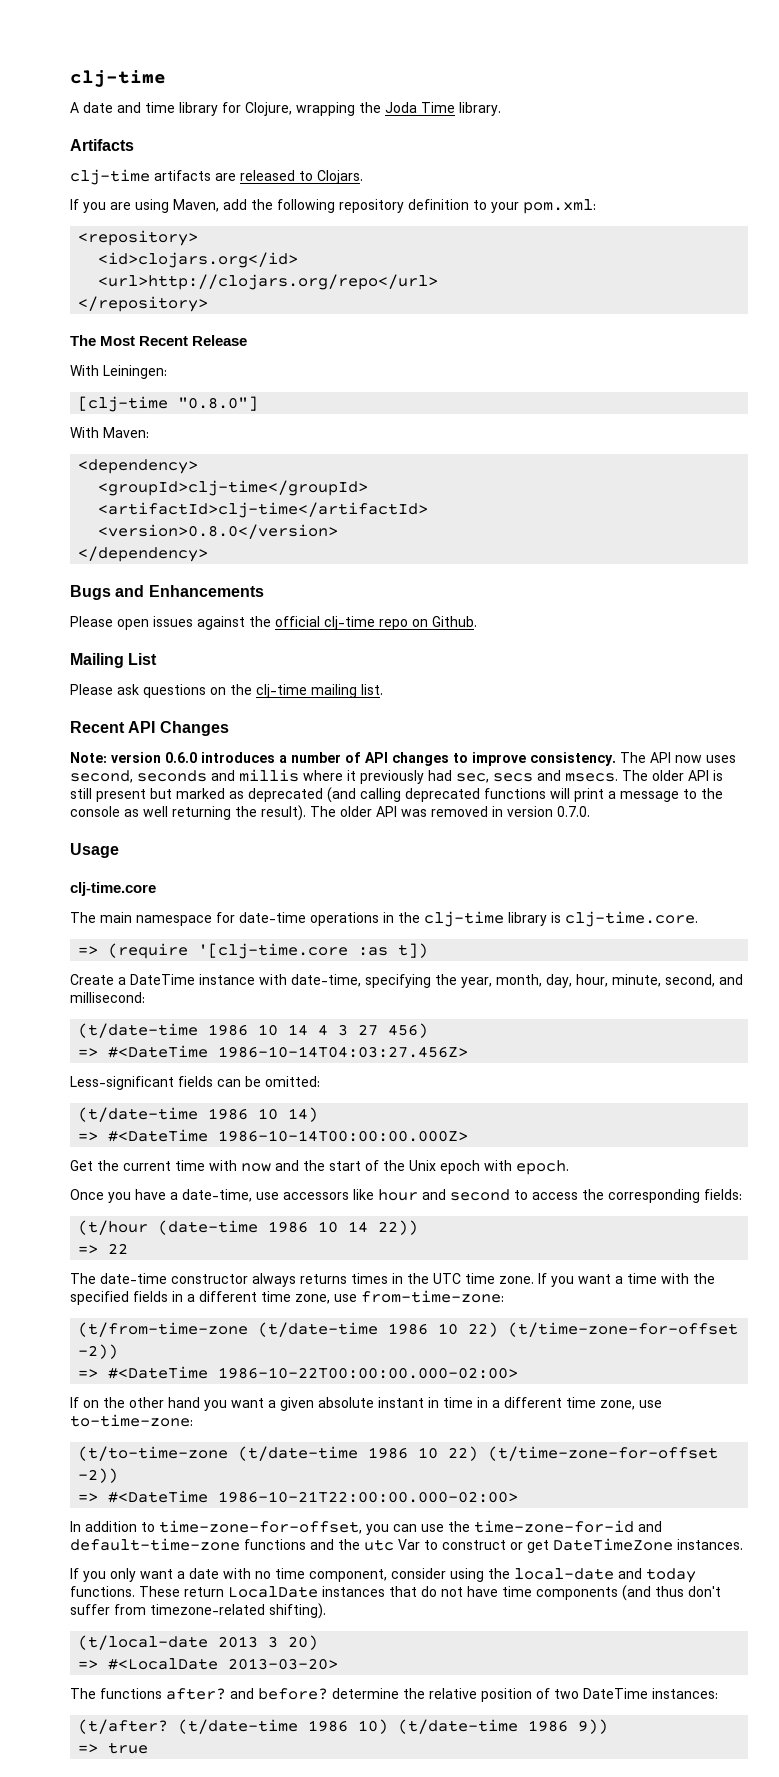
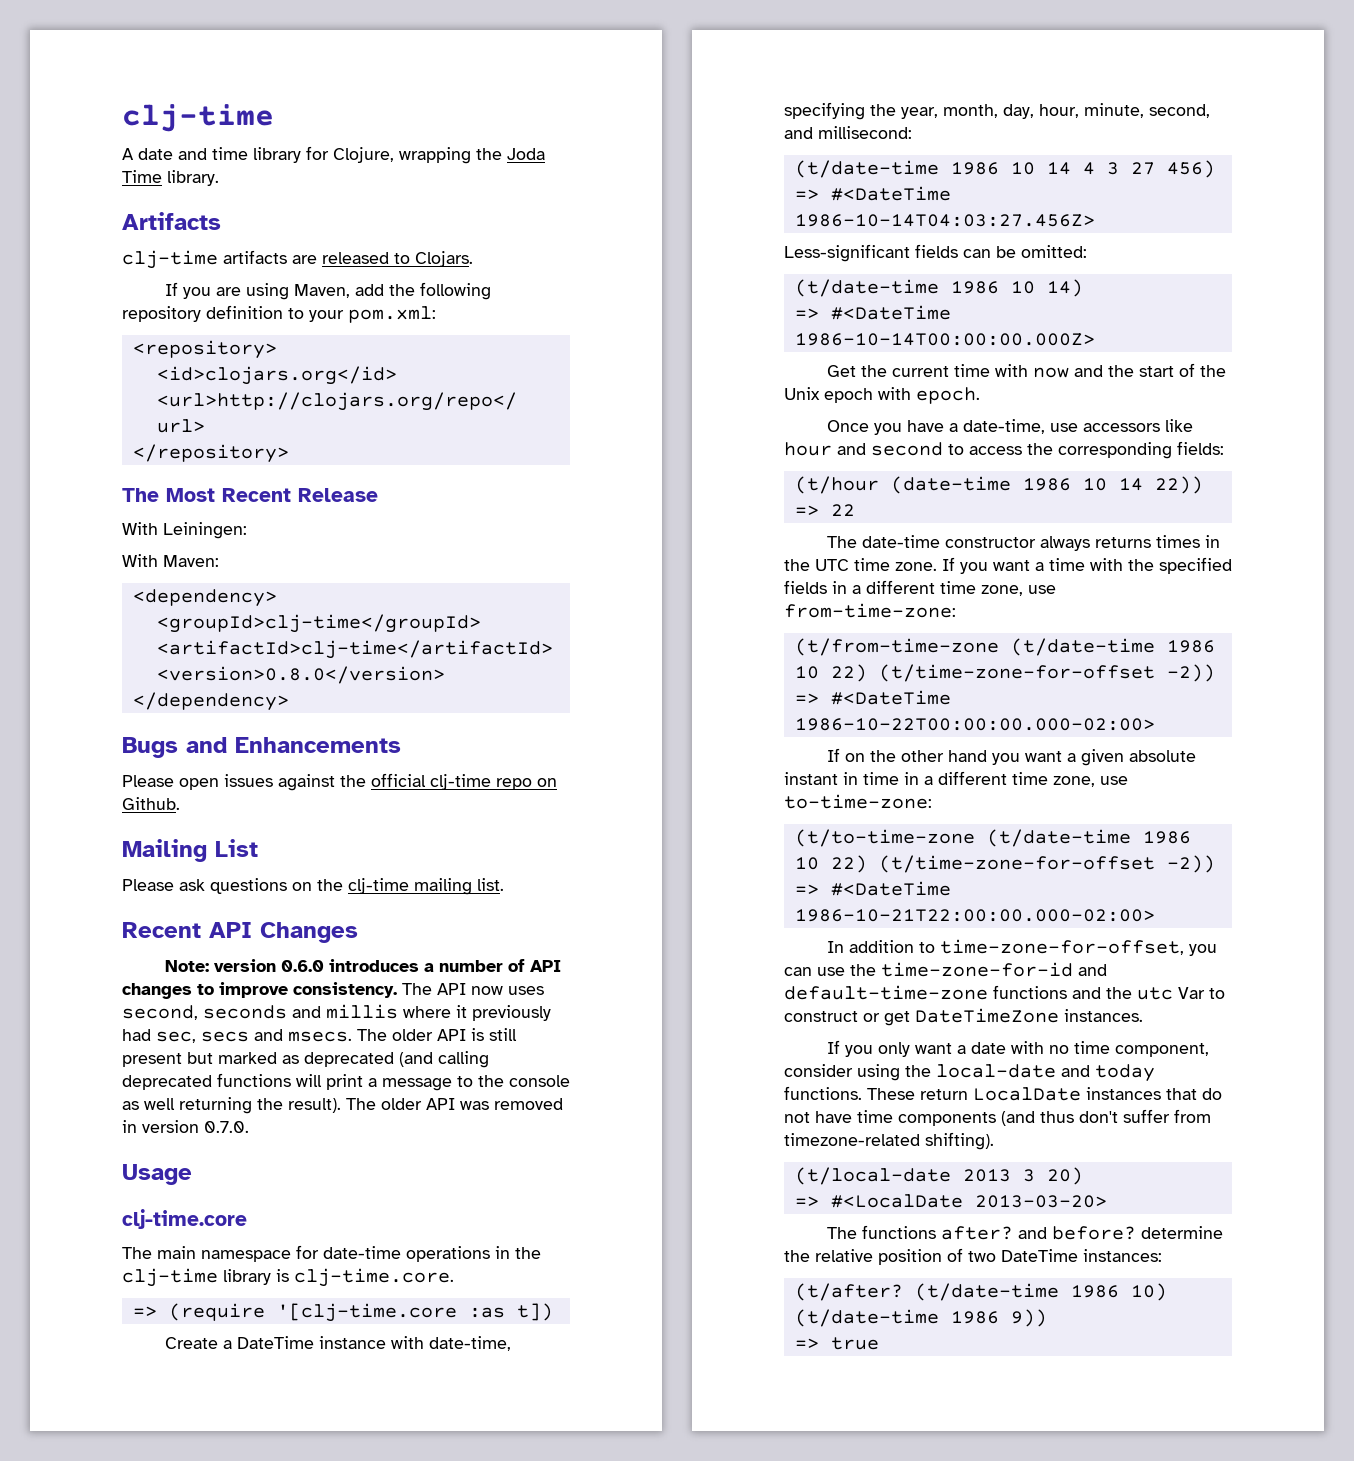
[78,396,259,412] // [clj-time "0.8.0"] -> (247, 530) none

